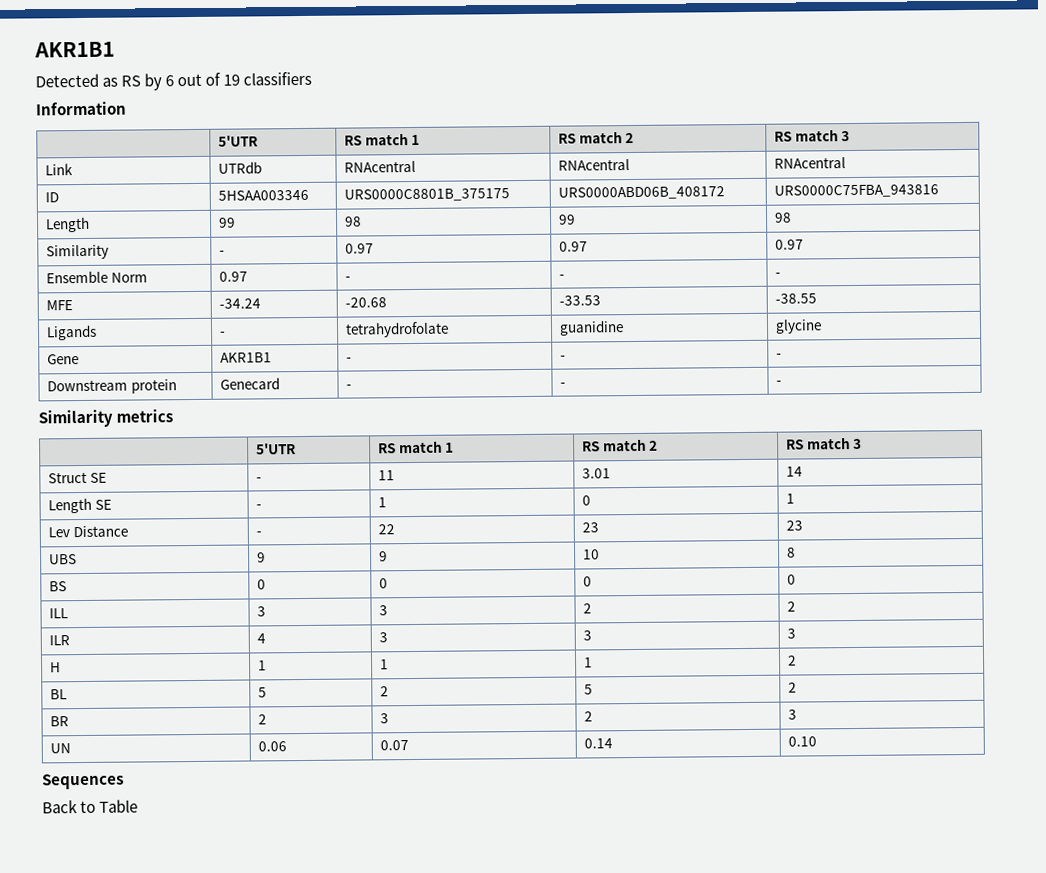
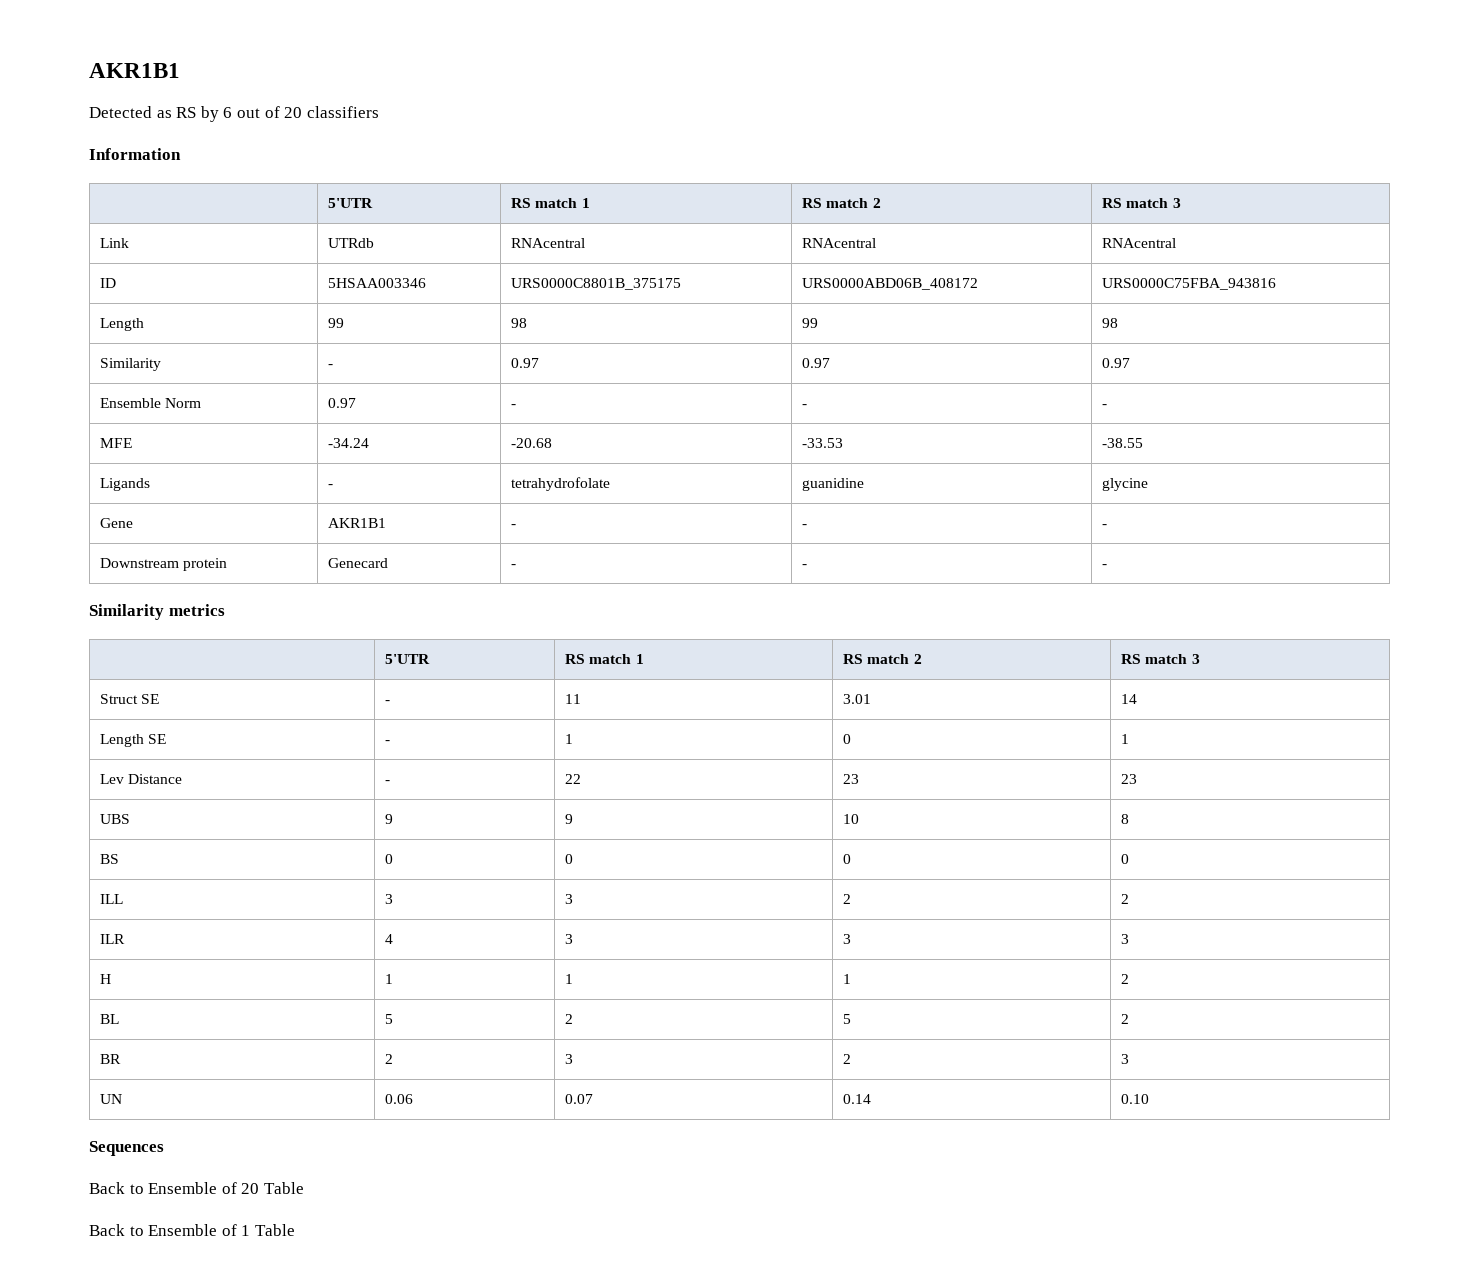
[223,74,241,86] 19 -> [284,107,303,118] 20
(97, 807) none -> [148,1182,304,1194] [89,1224,251,1236] Ensemble of 20 Table // Back to Ensemble of 1

